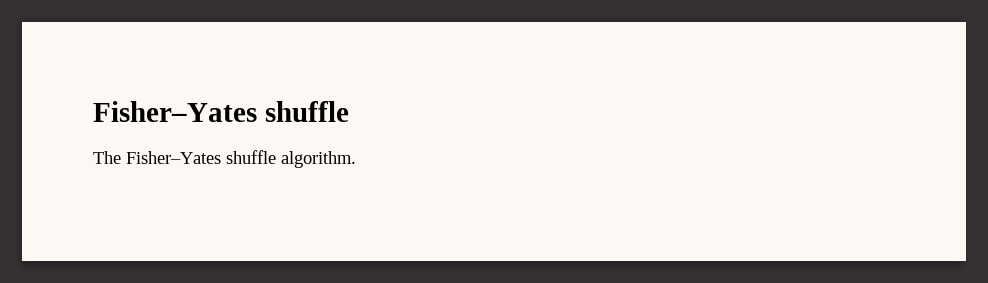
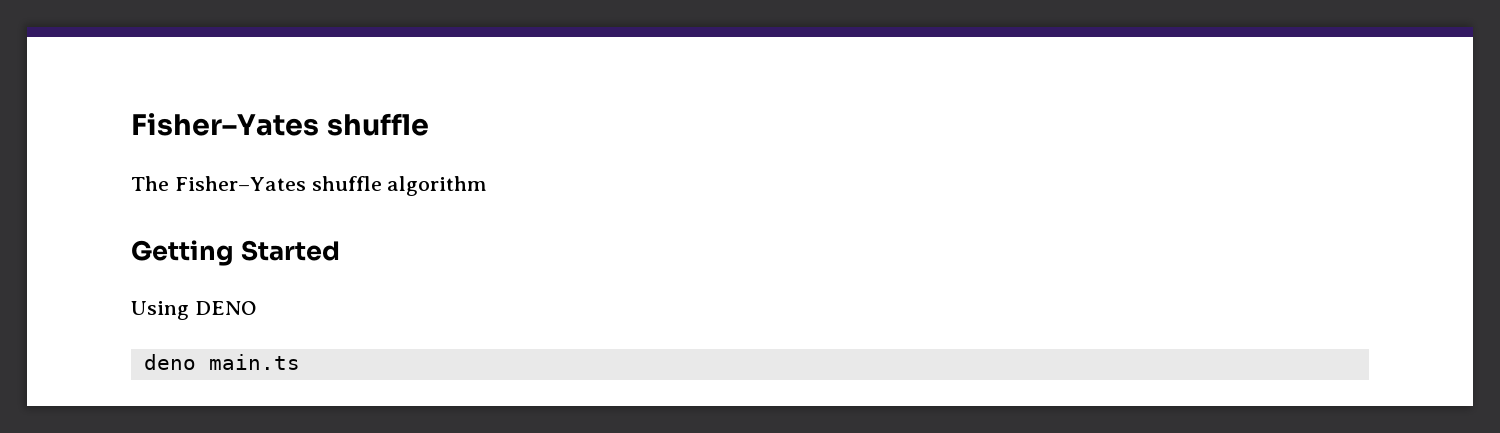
[281,151,356,168] algorithm. -> [387,176,488,196] [131,240,340,266] [131,301,257,320] [143,354,300,370] algorithm // Getting Started // Using DENO // deno main.ts

